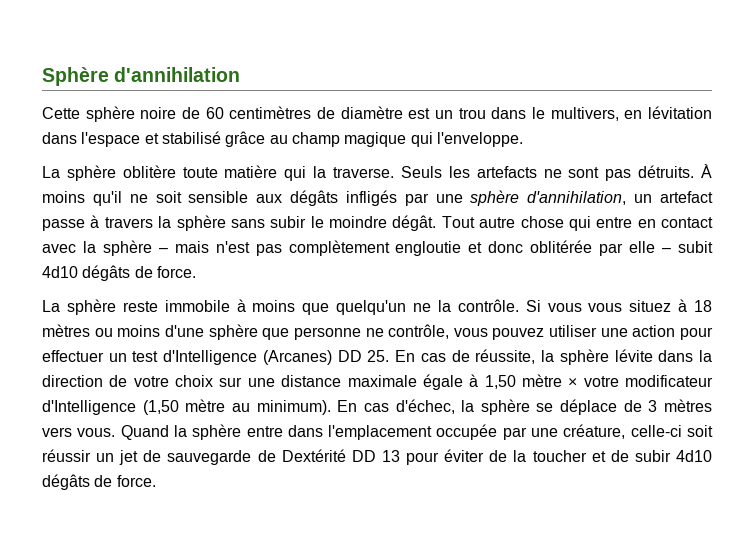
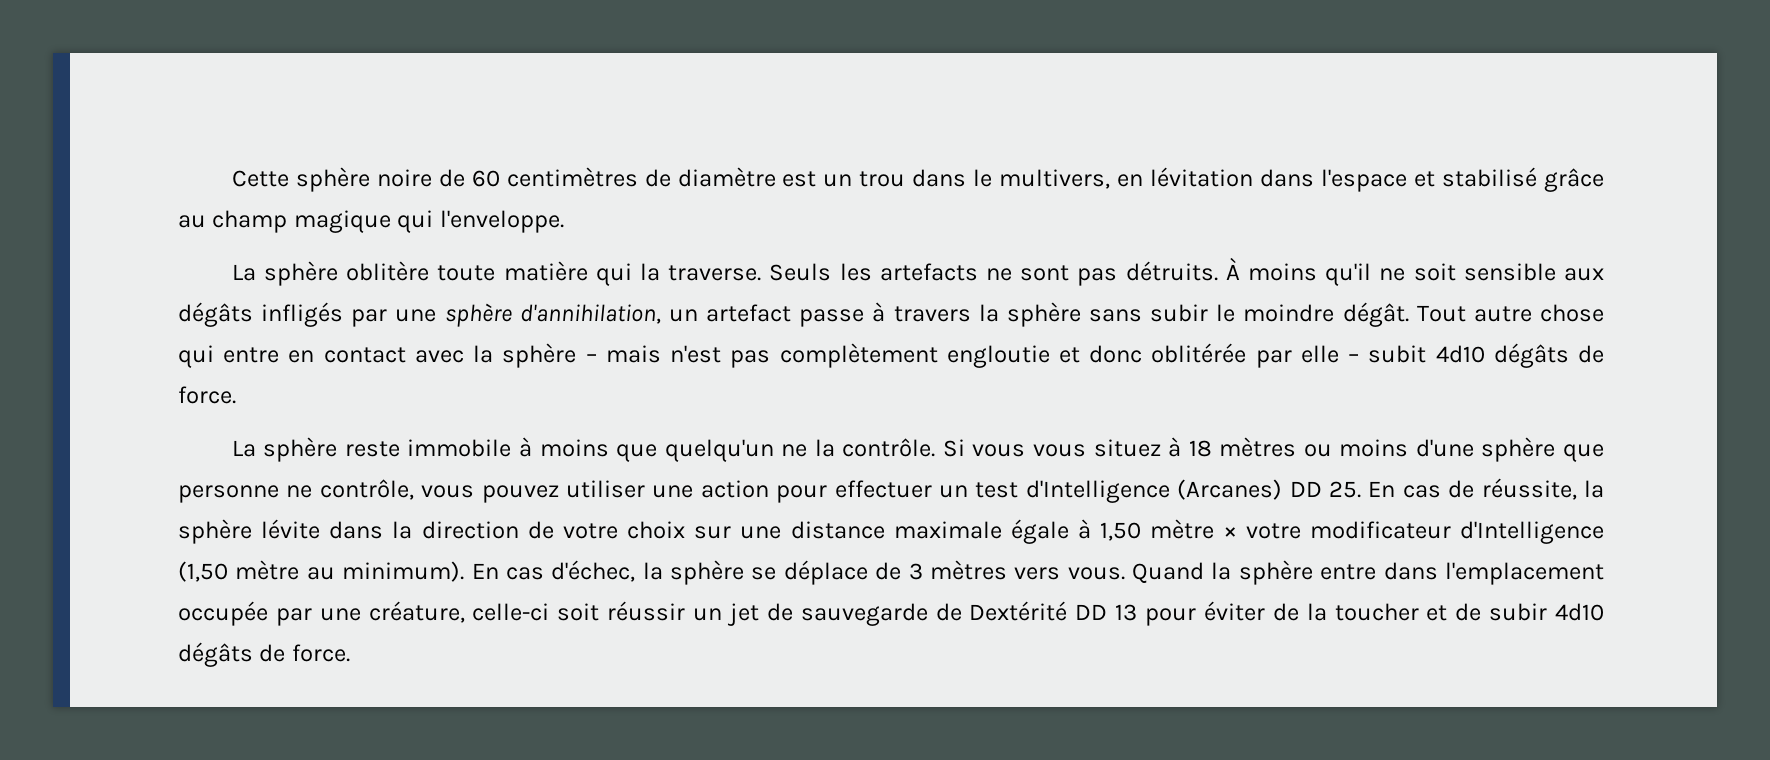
[42,67,241,86] Sphère d'annihilation // -> (231, 178) none

